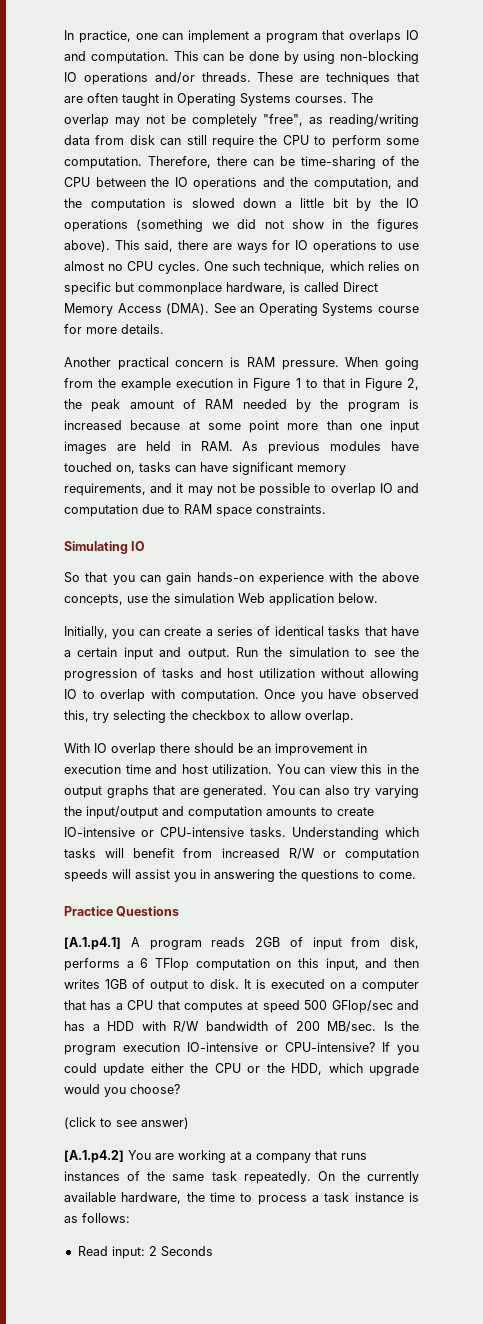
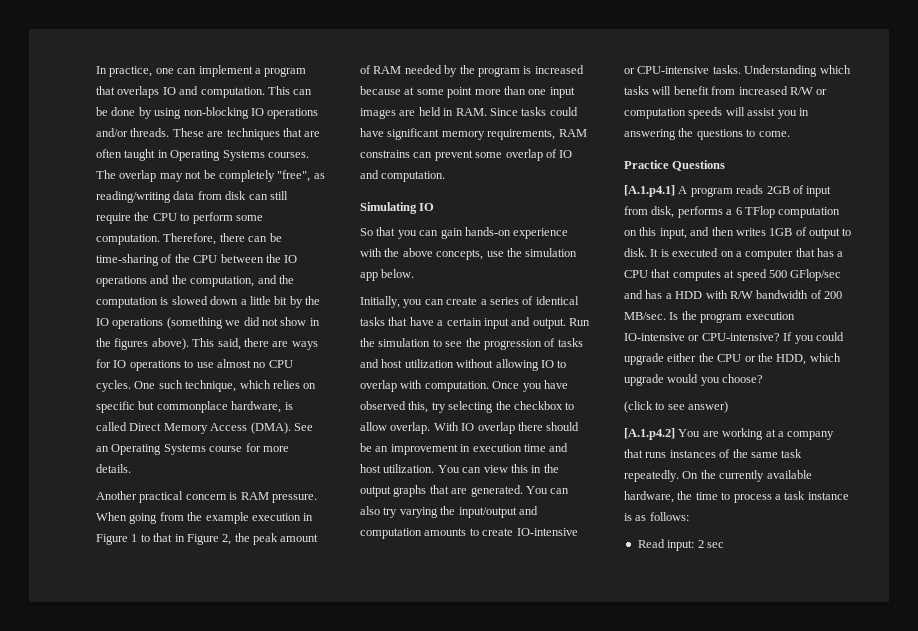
[242,441,419,454] [64,462,346,475] [64,483,419,496] [64,504,326,517] As previous modules have touched on, tasks can have significant memory requirements, and it may not be possible to overlap IO and computation due to RAM space constraints. -> [489,107,578,116] [360,128,587,140] [360,149,573,161] [360,170,446,182] Since tasks could have significant memory requirements, RAM constrains can prevent some overlap of IO and computation.
[238,593,334,606] Web application -> [360,272,378,281] app
(354, 716) // -> (431, 428) none
[103,1063,145,1076] update -> [624,353,664,365] upgrade
[160,1246,213,1257] Seconds -> [706,542,724,548] sec

